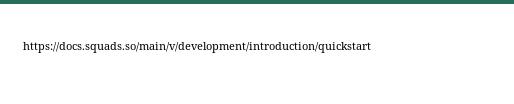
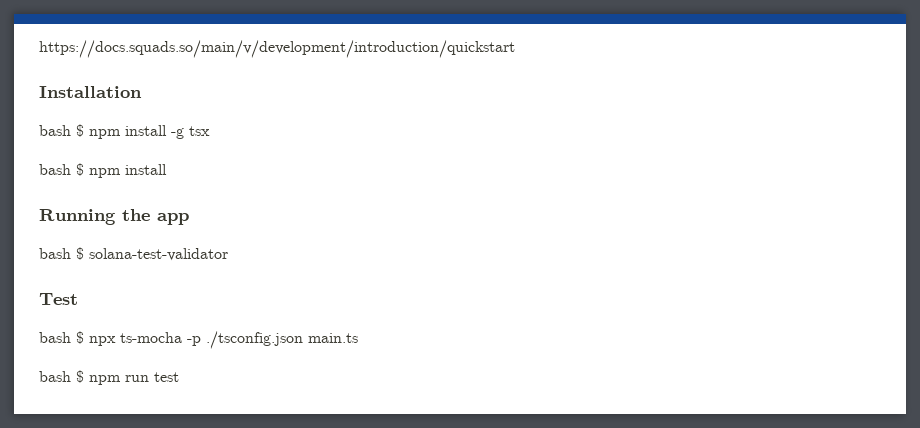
(371, 47) none -> [39,86,142,98] [39,124,210,139] [39,163,167,178] [39,209,189,225] [39,247,228,261] [39,293,78,305] [39,331,358,349] [39,370,179,385] // Installation // bash $ npm install -g tsx // bash $ npm install // Running the app // bash $ solana-test-validator // Test // bash $ npx ts-mocha -p ./tsconfig.json main.ts // bash $ npm run test

